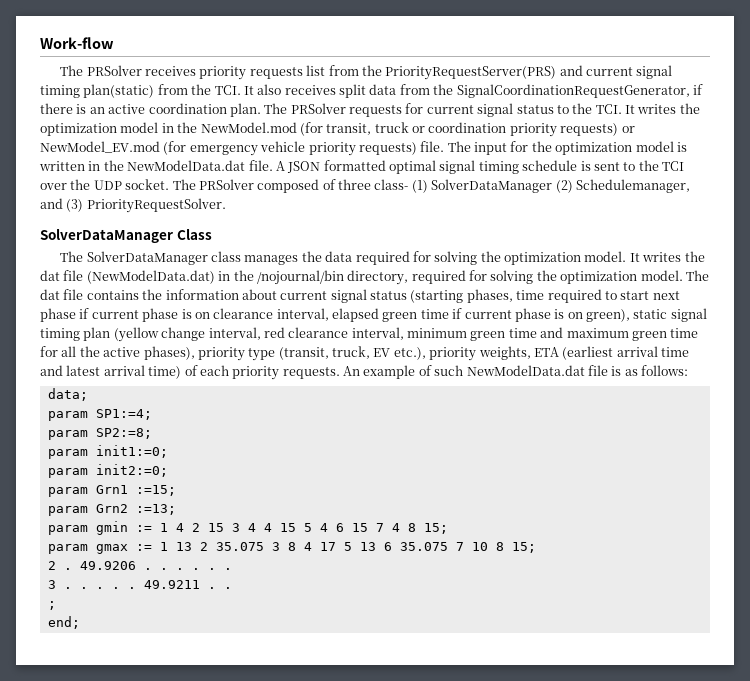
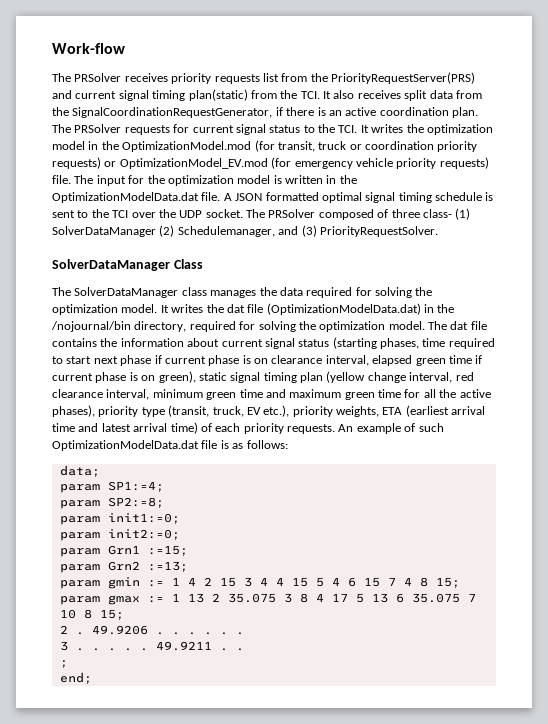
[200,122,297,133] NewModel.mod -> [122,141,252,152] OptimizationModel.mod
[40,141,160,153] NewModel_EV.mod -> [119,158,268,169] OptimizationModel_EV.mod
[127,160,246,171] NewModelData.dat -> [52,192,199,203] OptimizationModelData.dat
[86,270,215,284] (NewModelData.dat) -> [266,303,421,315] (OptimizationModelData.dat)
[466,365,585,376] NewModelData.dat -> [52,440,199,451] OptimizationModelData.dat

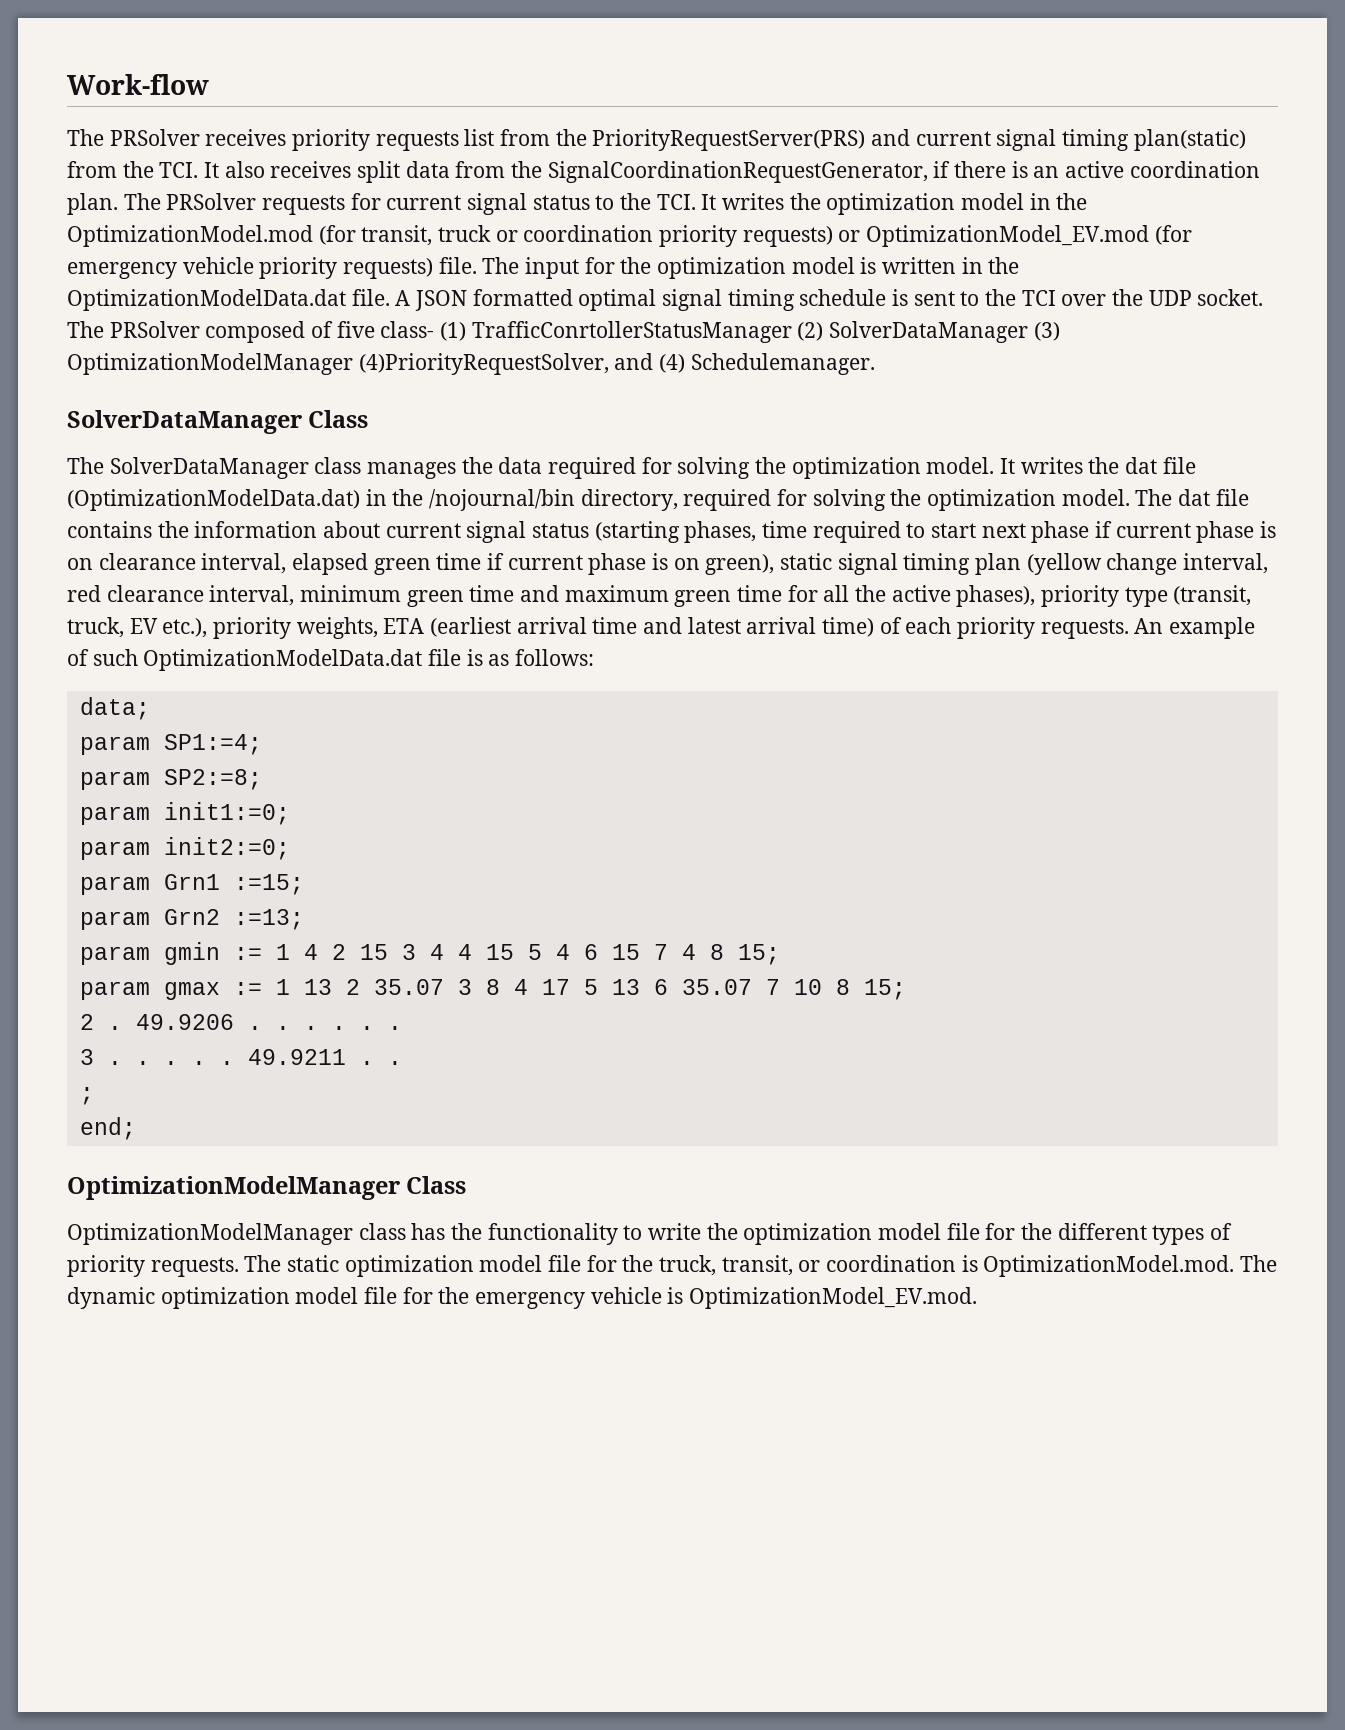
[391,209,420,218] three -> [336,321,375,338] five
[52,225,438,237] SolverDataManager (2) Schedulemanager, and (3) PriorityRequestSolver. -> [471,321,1060,343] [67,353,875,375] TrafficConrtollerStatusManager (2) SolverDataManager (3) OptimizationModelManager (4)PriorityRequestSolver, and (4) Schedulemanager.
[227,593,276,603] 35.075 -> [373,979,444,995] 35.07
[411,593,460,603] 35.075 -> [681,979,752,995] 35.07
(92, 678) none -> [67,1176,467,1200] [67,1223,1233,1245] [67,1255,1278,1277] [67,1287,978,1309] // OptimizationModelManager Class // OptimizationModelManager class has the functionality to write the optimization model file for the different types of priority requests. The static optimization model file for the truck, transit, or coordination is OptimizationModel.mod. The dynamic optimization model file for the emergency vehicle is OptimizationModel_EV.mod.

